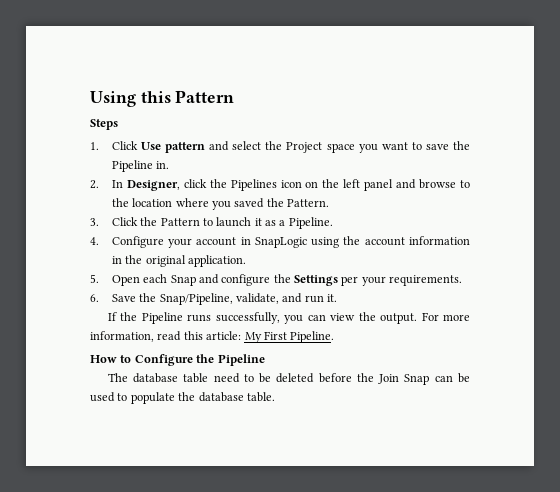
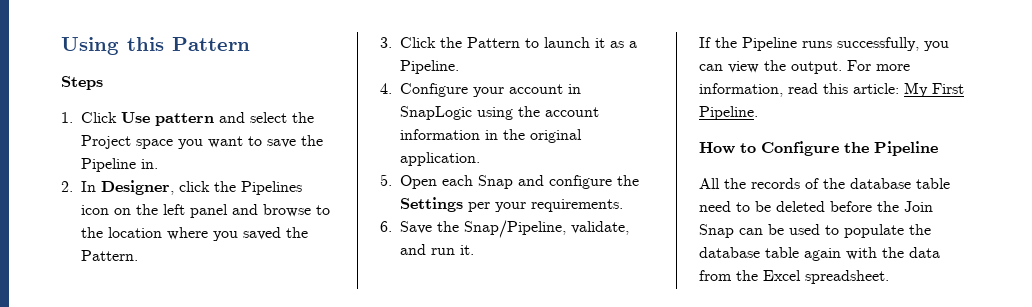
[107,373,128,382] The -> [699,178,845,189] All the records of the
[246,392,275,402] table. -> [765,247,940,261] [699,270,889,284] table again with the data from the Excel spreadsheet.

